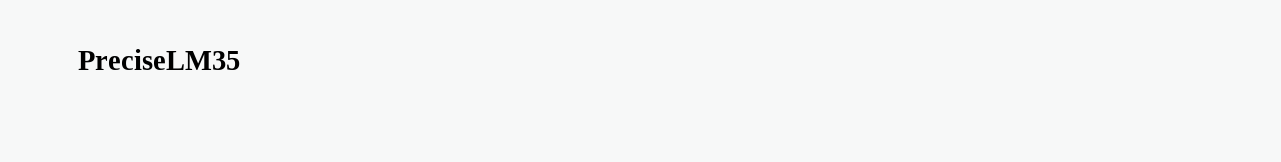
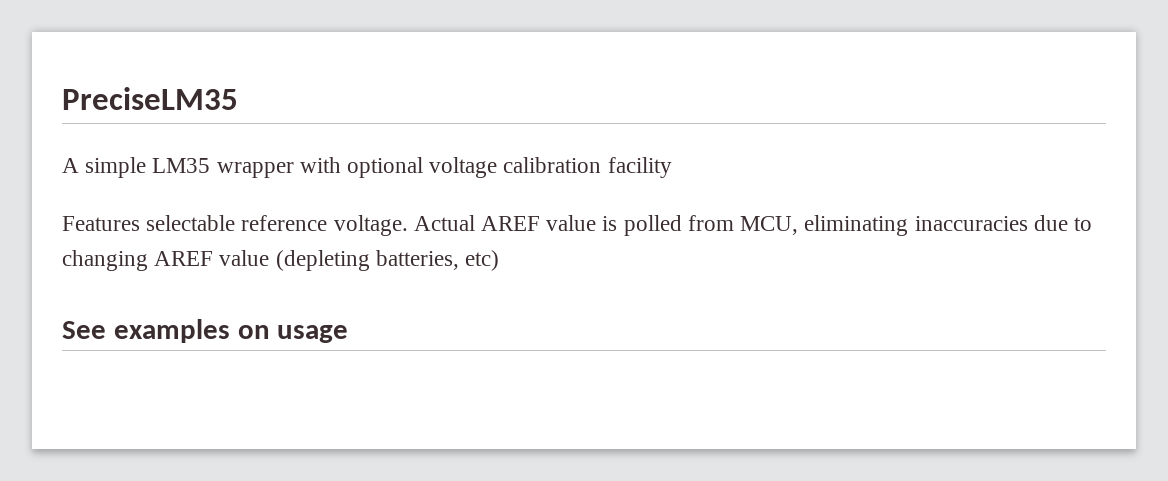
(240, 59) none -> [62,157,672,178] [62,215,1092,236] [62,250,500,271] [62,319,349,343] // A simple LM35 wrapper with optional voltage calibration facility // Features selectable reference voltage. Actual AREF value is polled from MCU, eliminating inaccuracies due to changing AREF value (depleting batteries, etc) // See examples on usage

